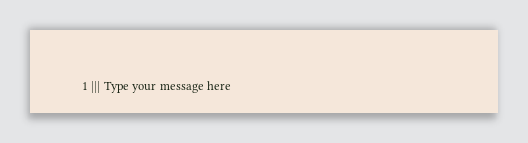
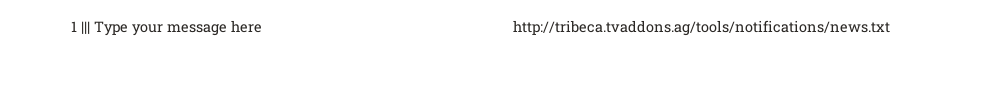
(231, 85) none -> [513,20,890,36] http://tribeca.tvaddons.ag/tools/notifications/news.txt

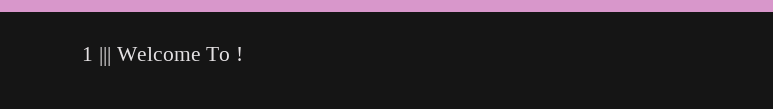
[94,20,890,36] Type your message here http://tribeca.tvaddons.ag/tools/notifications/news.txt -> [116,47,244,61] Welcome To !

